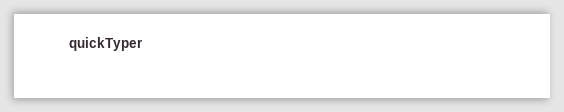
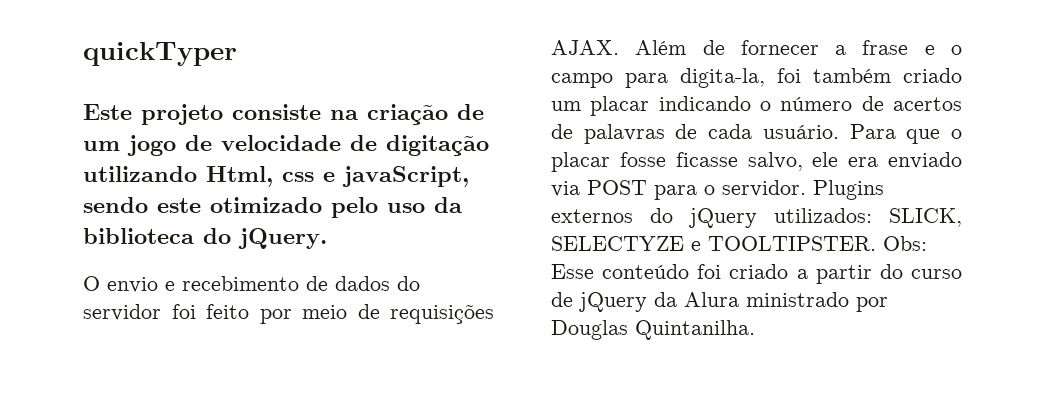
(143, 44) none -> [83,104,484,125] [83,135,489,156] [83,166,469,187] [83,197,462,218] [83,228,327,249] [83,276,420,293] [83,304,494,324] [551,40,962,55] [551,68,962,88] [551,96,962,116] [551,124,962,144] [551,152,962,172] [551,180,884,200] [551,208,962,228] [551,236,927,251] [551,264,962,284] [551,292,888,312] [551,320,755,340] // Este projeto consiste na criação de um jogo de velocidade de digitação utilizando Html, css e javaScript, sendo este otimizado pelo uso da biblioteca do jQuery. // O envio e recebimento de dados do servidor foi feito por meio de requisições AJAX. Além de fornecer a frase e o campo para digita-la, foi também criado um placar indicando o número de acertos de palavras de cada usuário. Para que o placar fosse ficasse salvo, ele era enviado via POST para o servidor. Plugins externos do jQuery utilizados: SLICK, SELECTYZE e TOOLTIPSTER. Obs: Esse conteúdo foi criado a partir do curso de jQuery da Alura ministrado por Douglas Quintanilha.

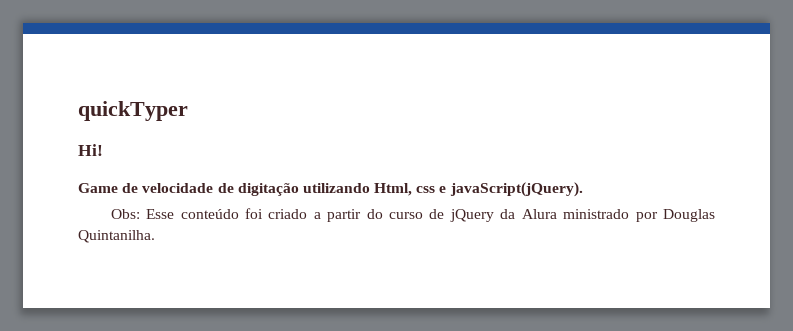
[83,104,484,125] [83,135,176,156] Este projeto consiste na criação de um jogo -> [78,144,103,156] [78,183,118,193] Hi! // Game
[342,166,469,187] [83,197,462,218] [83,228,327,249] [83,276,420,293] [83,304,494,324] [551,40,962,55] [551,68,962,88] [551,96,962,116] [551,124,962,144] [551,152,962,172] [551,180,884,200] [551,208,962,228] [551,236,876,251] javaScript, sendo este otimizado pelo uso da biblioteca do jQuery. // O envio e recebimento de dados do servidor foi feito por meio de requisições AJAX. Além de fornecer a frase e o campo para digita-la, foi também criado um placar indicando o número de acertos de palavras de cada usuário. Para que o placar fosse ficasse salvo, ele era enviado via POST para o servidor. Plugins externos do jQuery utilizados: SLICK, SELECTYZE e TOOLTIPSTER. -> [449,182,583,197] javaScript(jQuery). //

